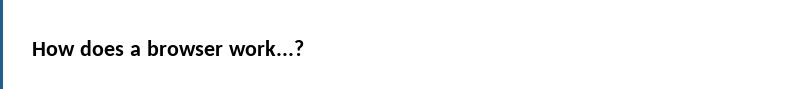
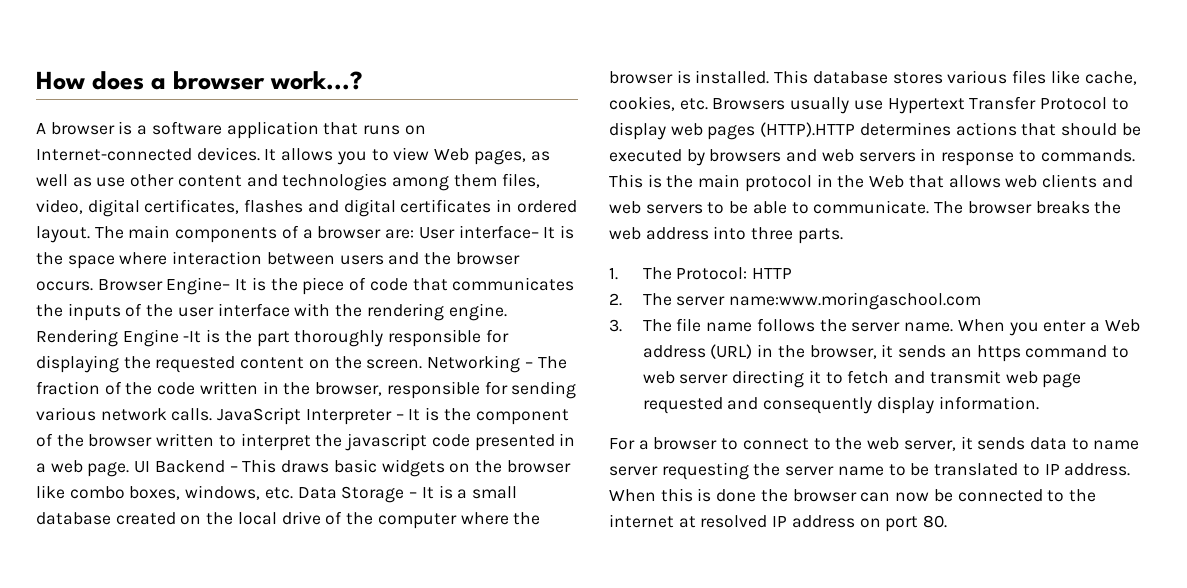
(304, 48) none -> [36,121,426,139] [36,147,550,165] [36,173,540,191] [36,199,577,217] [36,225,574,243] [36,251,520,269] [36,277,575,295] [36,303,507,321] [36,329,509,347] [36,355,567,373] [36,381,577,399] [36,407,569,425] [36,433,576,451] [36,459,571,477] [36,485,517,503] [36,511,541,529] [609,70,1137,85] [609,96,1129,114] [609,122,1141,140] [609,148,1135,166] [609,174,1133,192] [609,200,1122,214] [609,226,843,244] [609,267,793,280] [609,292,982,310] [609,318,1140,336] [642,344,1129,362] [642,370,1082,388] [642,396,1039,414] [609,436,1140,451] [609,462,1131,480] [609,488,1096,502] [609,514,948,532] // A browser is a software application that runs on Internet-connected devices. It allows you to view Web pages, as well as use other content and technologies among them files, video, digital certificates, flashes and digital certificates in ordered layout. The main components of a browser are: User interface– It is the space where interaction between users and the browser occurs. Browser Engine– It is the piece of code that communicates the inputs of the user interface with the rendering engine. Rendering Engine -It is the part thoroughly responsible for displaying the requested content on the screen. Networking – The fraction of the code written in the browser, responsible for sending various network calls. JavaScript Interpreter – It is the component of the browser written to interpret the javascript code presented in a web page. UI Backend – This draws basic widgets on the browser like combo boxes, windows, etc. Data Storage – It is a small database created on the local drive of the computer where the browser is installed. This database stores various files like cache, cookies, etc. Browsers usually use Hypertext Transfer Protocol to display web pages (HTTP).HTTP determines actions that should be executed by browsers and web servers in response to commands. This is the main protocol in the Web that allows web clients and web servers to be able to communicate. The browser breaks the web address into three parts. // 1. The Protocol: HTTP // 2. The server name:www.moringaschool.com // 3. The file name follows the server name. When you enter a Web address (URL) in the browser, it sends an https command to web server directing it to fetch and transmit web page requested and consequently display information. // For a browser to connect to the web server, it sends data to name server requesting the server name to be translated to IP address. When this is done the browser can now be connected to the internet at resolved IP address on port 80.

